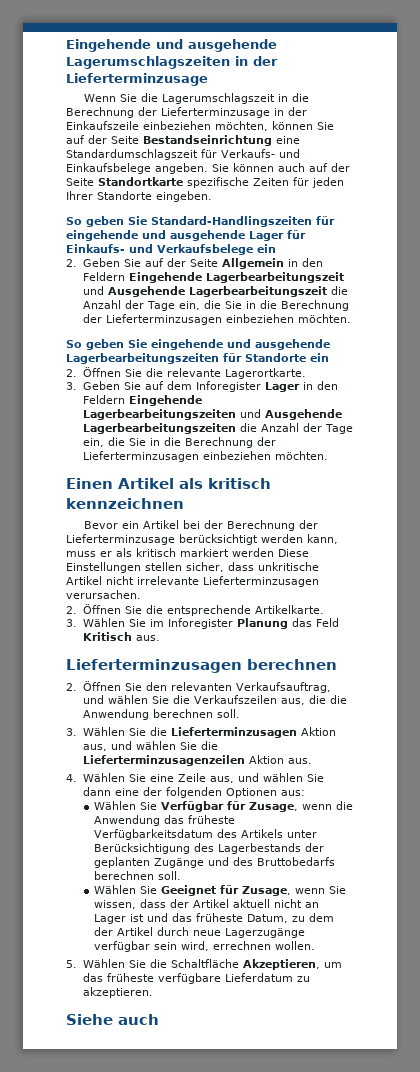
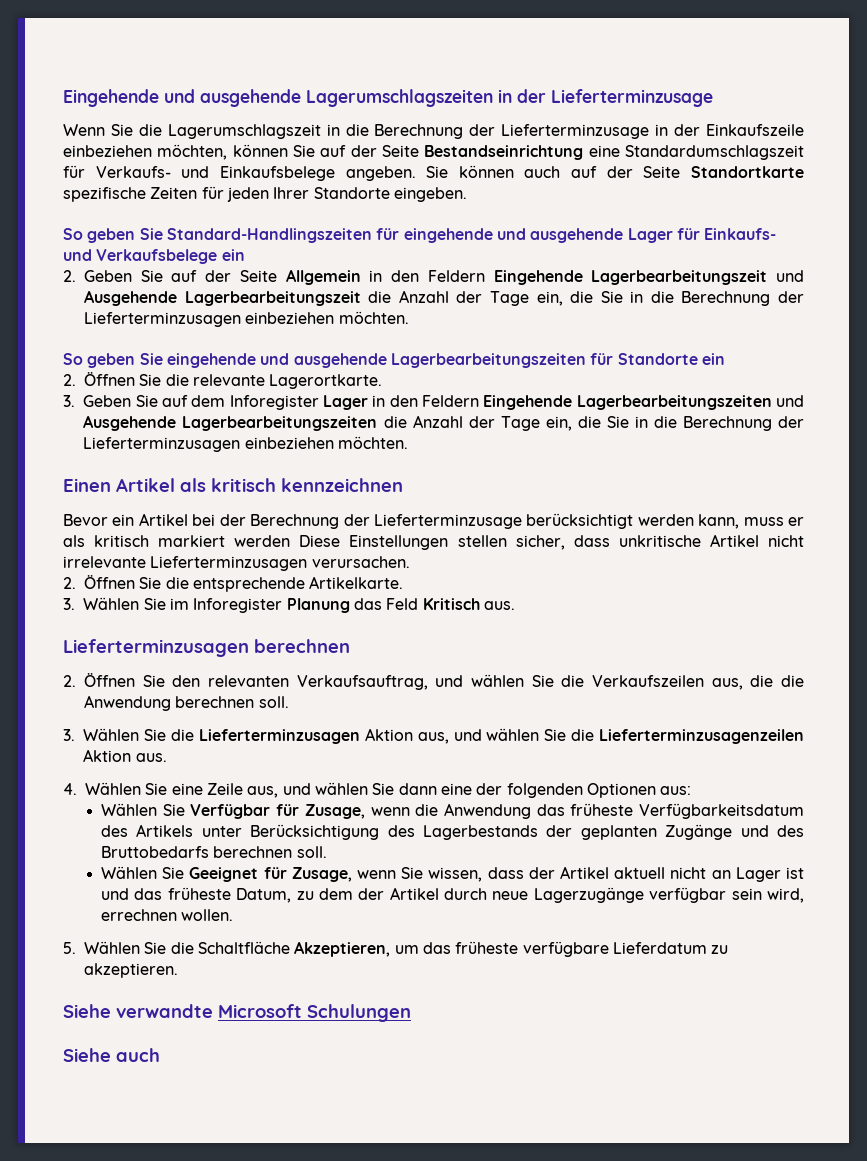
(153, 992) none -> [63,1004,411,1022] // Siehe verwandte Microsoft Schulungen

